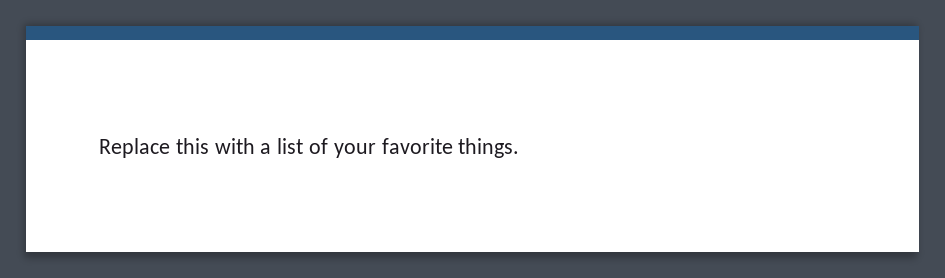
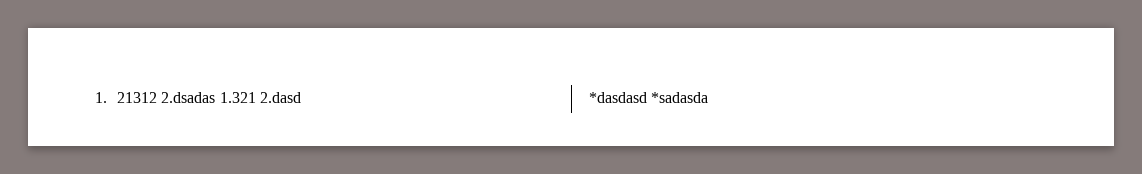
[99,138,520,158] Replace this with a list of your favorite things. -> [95,92,301,103] [589,92,709,103] 1. 21312 2.dsadas 1.321 2.dasd // *dasdasd *sadasda

